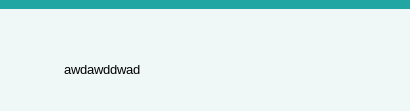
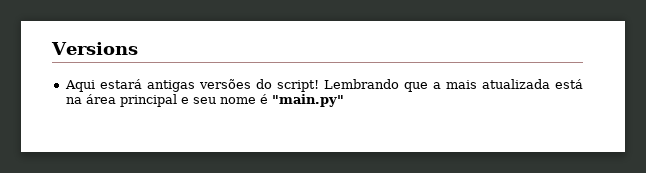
[64,65,140,74] awdawddwad -> [51,42,138,55] [64,79,583,92] [65,94,344,107] Versions // Aqui estará antigas versões do script! Lembrando que a mais atualizada está na área principal e seu nome é "main.py"

